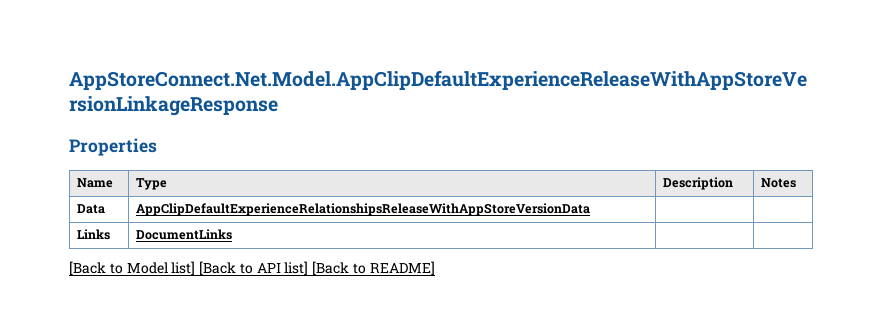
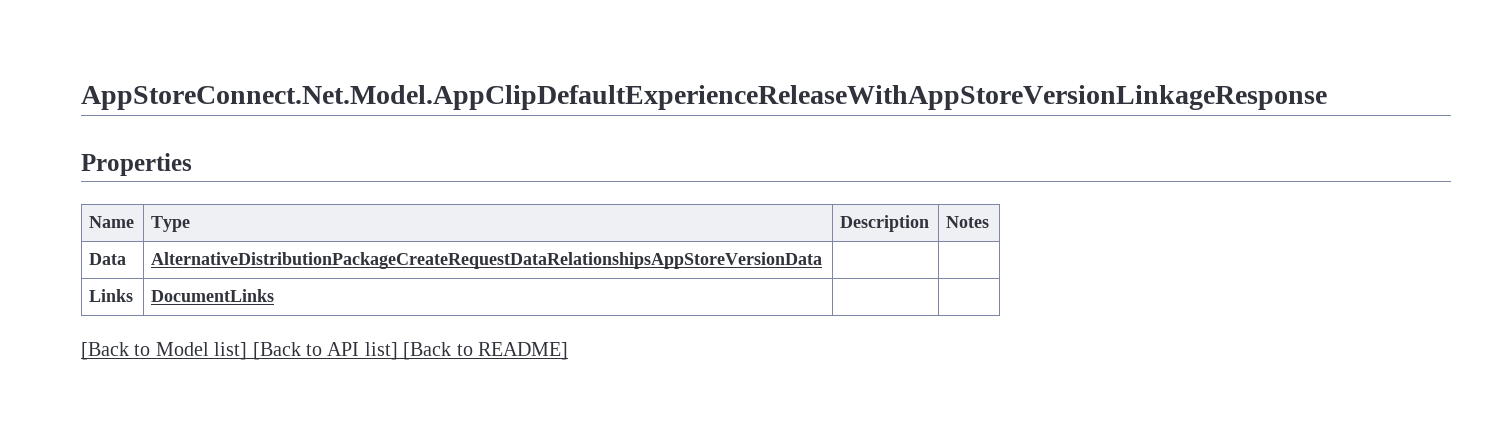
[136,203,591,216] AppClipDefaultExperienceRelationshipsReleaseWithAppStoreVersionData -> [151,252,823,269] AlternativeDistributionPackageCreateRequestDataRelationshipsAppStoreVersionData

